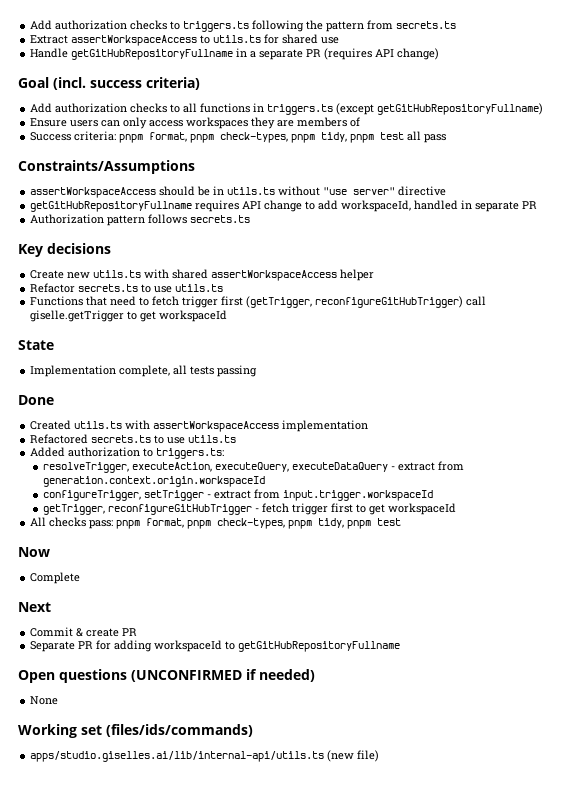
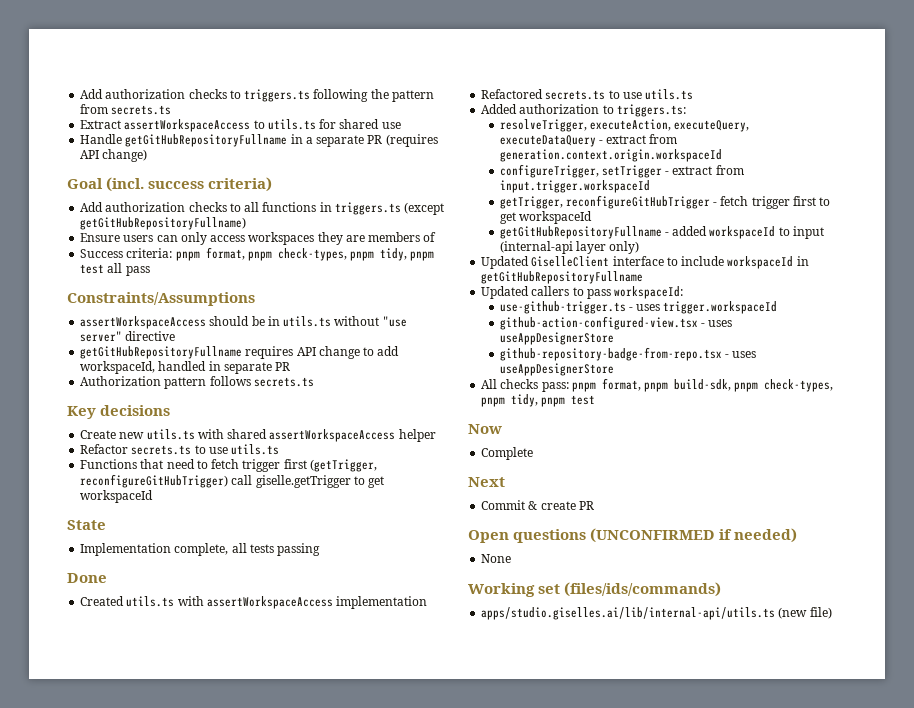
(456, 509) none -> [499,226,824,239] [499,241,640,254] [481,256,809,269] [481,271,644,284] [481,286,684,299] [499,301,778,314] [499,316,733,330] [499,332,614,345] [499,347,757,361] [499,363,614,376] // getGitHubRepositoryFullname - added workspaceId to input (internal-api layer only) // Updated GiselleClient interface to include workspaceId in getGitHubRepositoryFullname // Updated callers to pass workspaceId: // use-github-trigger.ts - uses trigger.workspaceId // github-action-configured-view.tsx - uses useAppDesignerStore // github-repository-badge-from-repo.tsx - uses useAppDesignerStore
(212, 524) none -> [674,379,759,392] build-sdk, pnpm
[30,640,401,652] // Separate PR for adding workspaceId to getGitHubRepositoryFullname -> (594, 505) none

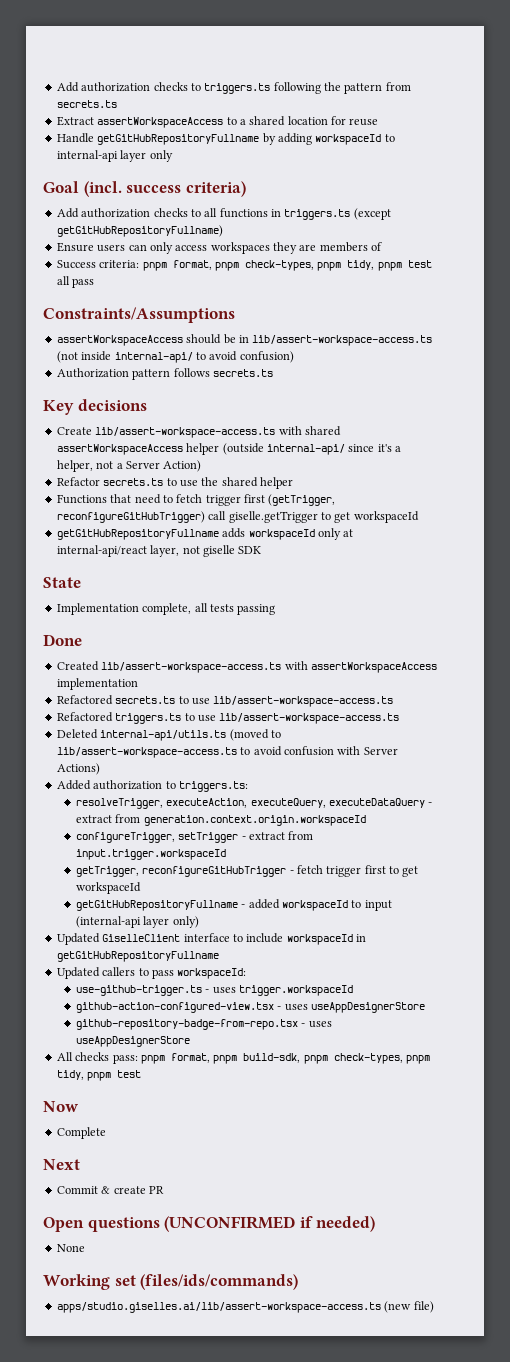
[267,119,401,130] [80,134,438,147] [80,149,148,162] utils.ts for shared use // Handle getGitHubRepositoryFullname in a separate PR (requires API change) -> [239,116,379,126] [56,133,395,145] [56,150,173,162] a shared location for reuse // Handle getGitHubRepositoryFullname by adding workspaceId to internal-api layer only
[283,316,407,327] [80,331,176,342] [80,346,400,359] [80,361,291,374] utils.ts without "use server" directive // getGitHubRepositoryFullname requires API change to add workspaceId, handled in separate PR -> [252,335,433,346] [56,351,294,363] lib/assert-workspace-access.ts (not inside internal-api/ to avoid confusion)
[119,429,195,440] new utils.ts -> [95,427,276,438] lib/assert-workspace-access.ts
(436, 435) none -> [222,443,401,455] [56,460,202,472] (outside internal-api/ since it's a helper, not a Server Action)
[231,444,280,455] utils.ts -> [201,477,293,489] the shared helper
(154, 496) none -> [56,528,354,540] [56,545,262,557] // getGitHubRepositoryFullname adds workspaceId only at internal-api/react layer, not giselle SDK
[126,596,175,607] utils.ts -> [101,662,282,673] lib/assert-workspace-access.ts
[645,89,694,100] utils.ts -> [213,696,394,707] [56,712,400,724] [56,729,281,741] [56,746,398,758] [56,763,100,775] lib/assert-workspace-access.ts // Refactored triggers.ts to use lib/assert-workspace-access.ts // Deleted internal-api/utils.ts (moved to lib/assert-workspace-access.ts to avoid confusion with Server Actions)
[481,607,776,620] apps/studio.giselles.ai/lib/internal-api/utils.ts -> [56,1302,381,1313] apps/studio.giselles.ai/lib/assert-workspace-access.ts

